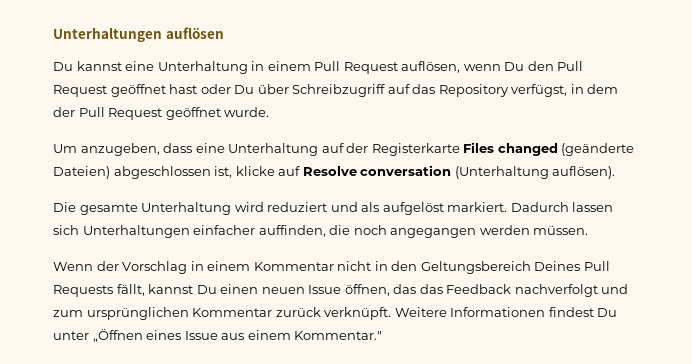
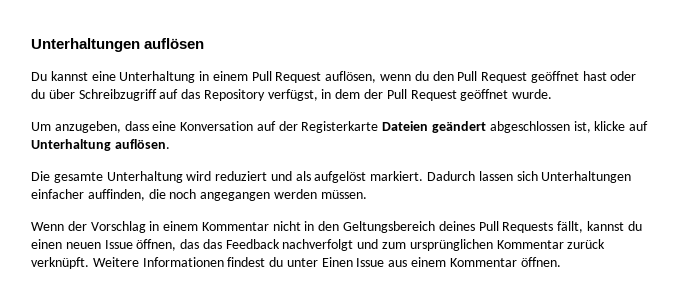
[504,62,525,71] Du -> [414,71,429,81] du
[234,85,255,94] Du -> [31,89,45,99] du
[228,143,319,156] Unterhaltung -> [180,121,254,131] Konversation
[463,142,635,156] [53,165,616,179] Files changed (geänderte Dateien) abgeschlossen ist, klicke auf Resolve conversation (Unterhaltung auflösen). -> [382,121,649,133] [31,139,170,151] Dateien geändert abgeschlossen ist, klicke auf Unterhaltung auflösen.
[534,261,581,271] Deines -> [438,221,475,231] deines
[196,285,217,294] Du -> [627,221,642,231] du
[597,308,618,317] [53,328,182,342] Du unter „Öffnen eines -> [269,257,353,267] du unter Einen
[294,331,383,340] Kommentar." -> [449,257,561,267] Kommentar öffnen.

